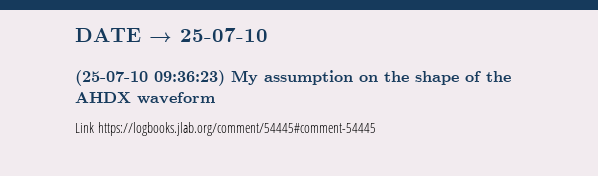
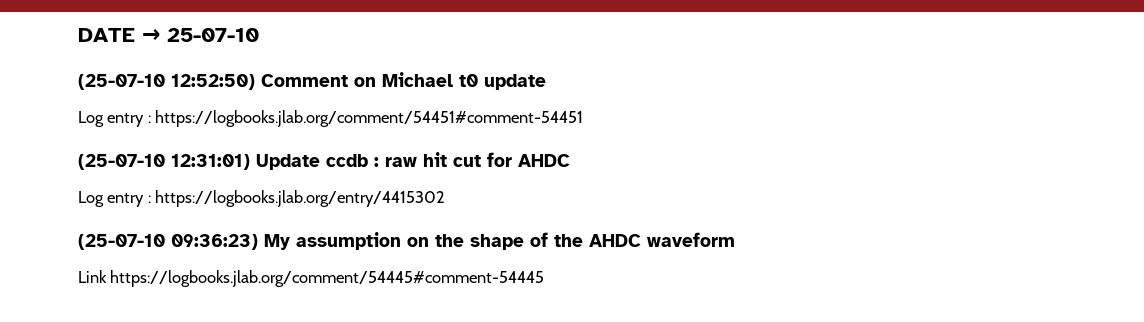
(268, 35) none -> [78,72,546,90] [78,110,584,127] [78,152,570,170] [78,190,446,207] // (25-07-10 12:52:50) Comment on Michael t0 update // Log entry : https://logbooks.jlab.org/comment/54451#comment-54451 // (25-07-10 12:31:01) Update ccdb : raw hit cut for AHDC // Log entry : https://logbooks.jlab.org/entry/4415302
[75,92,131,103] AHDX -> [589,234,641,247] AHDC

